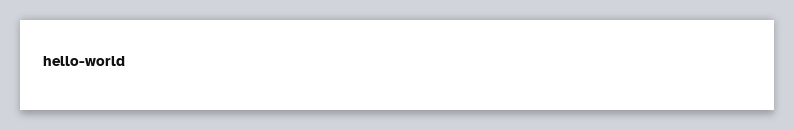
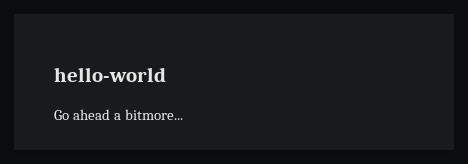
(125, 61) none -> [54,109,183,120] // Go ahead a bitmore...

